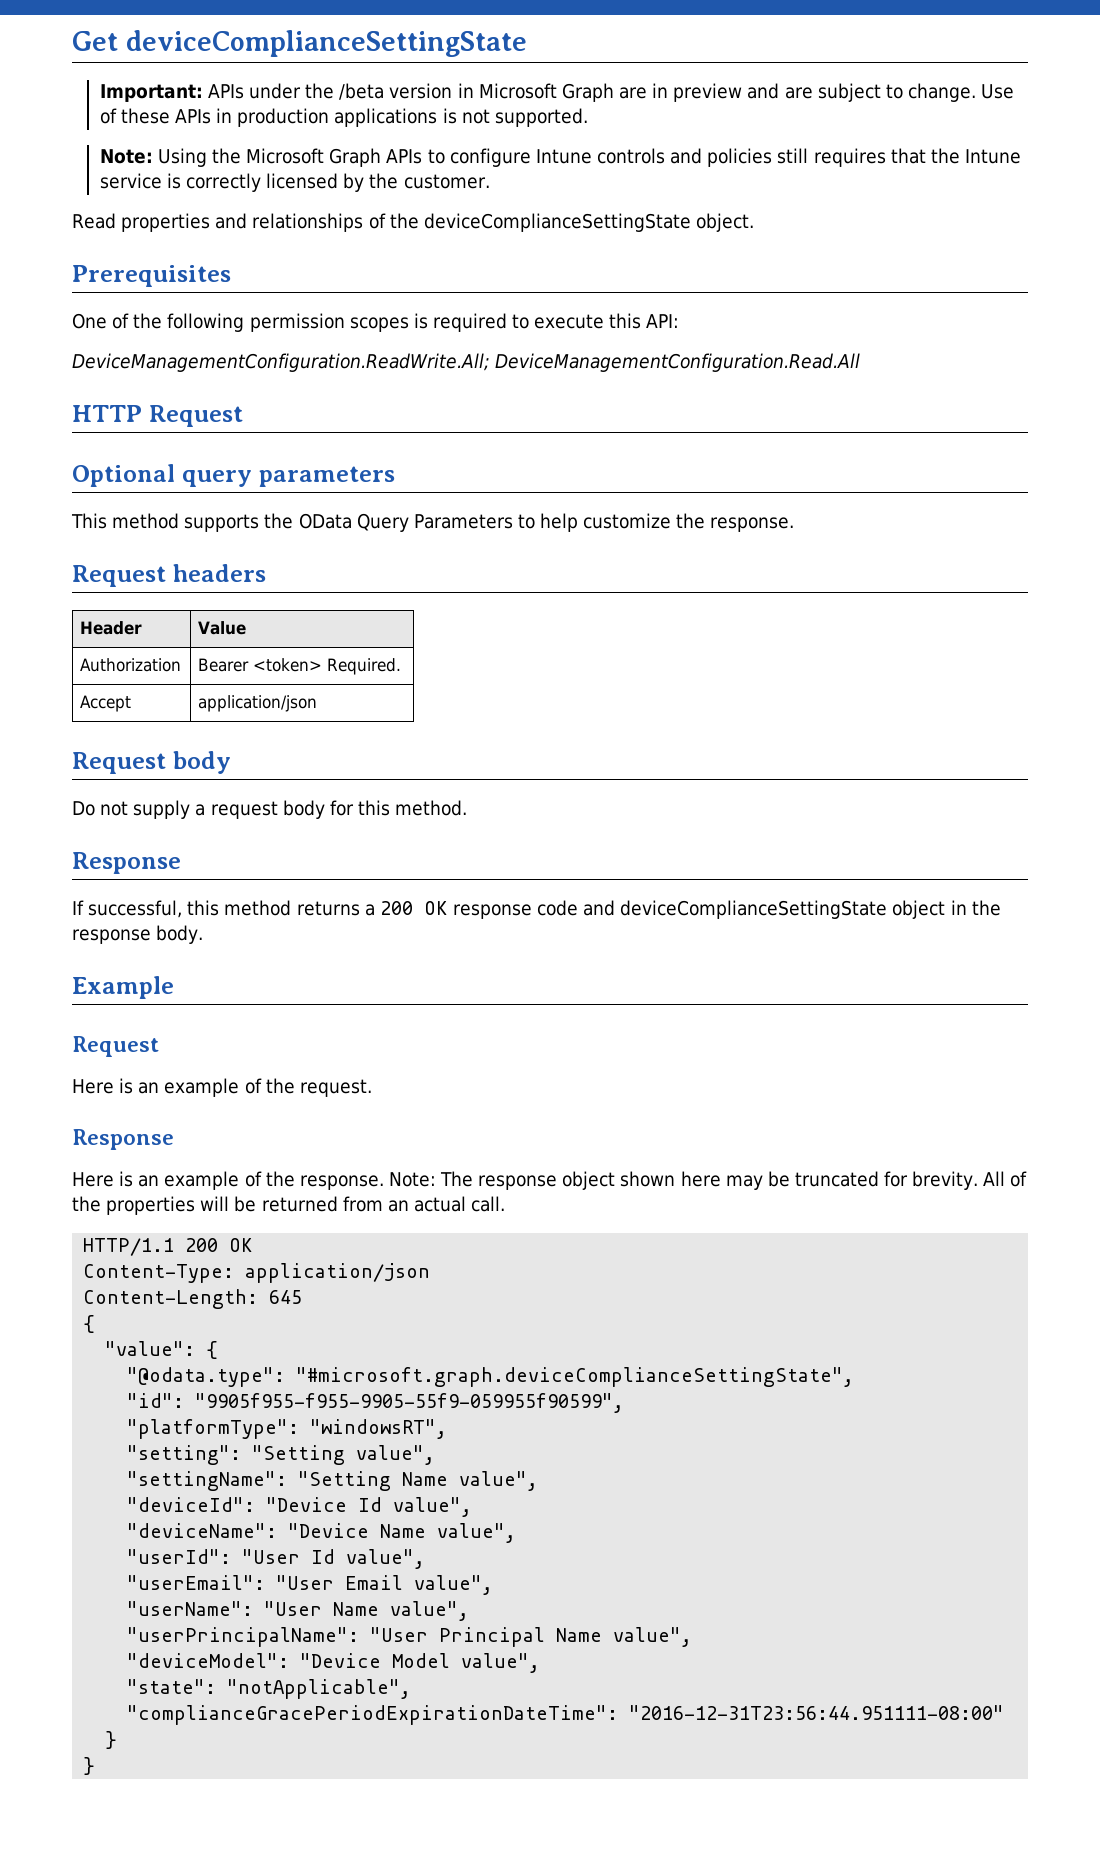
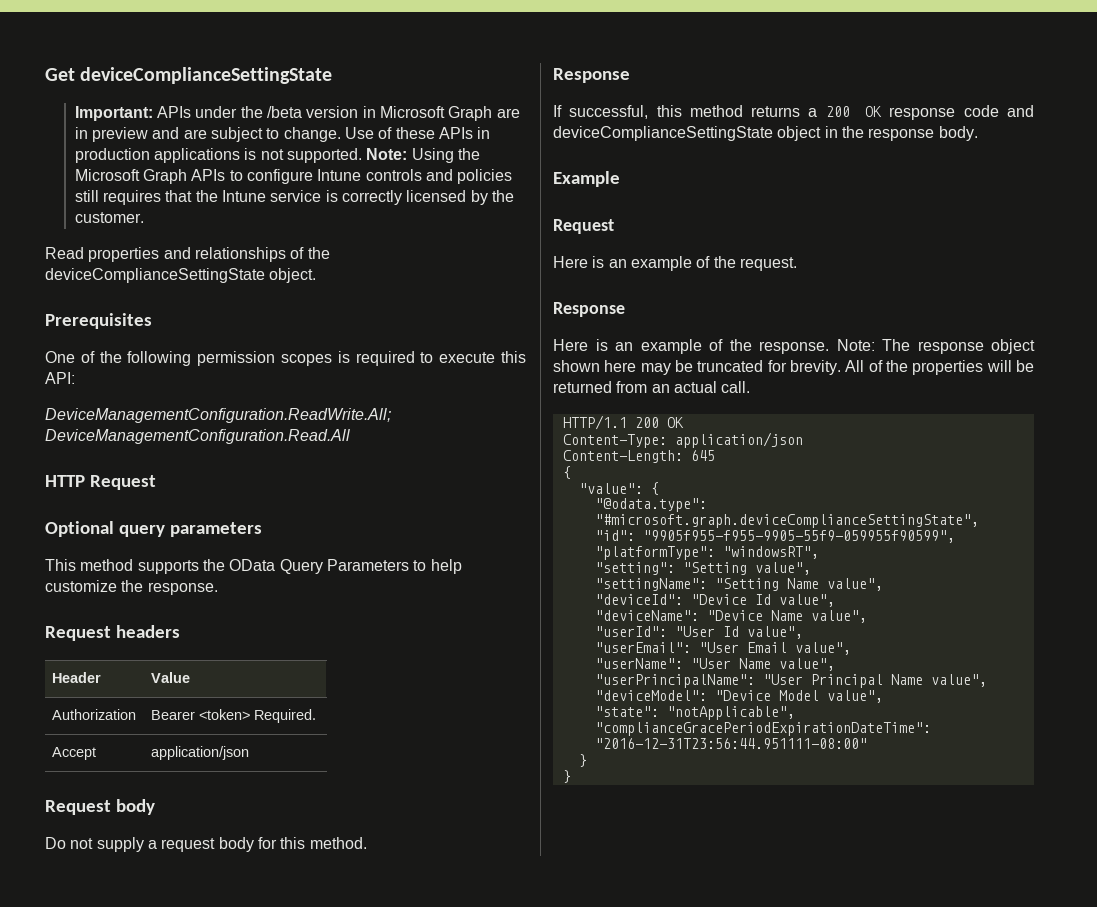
(588, 117) // -> (363, 155) none

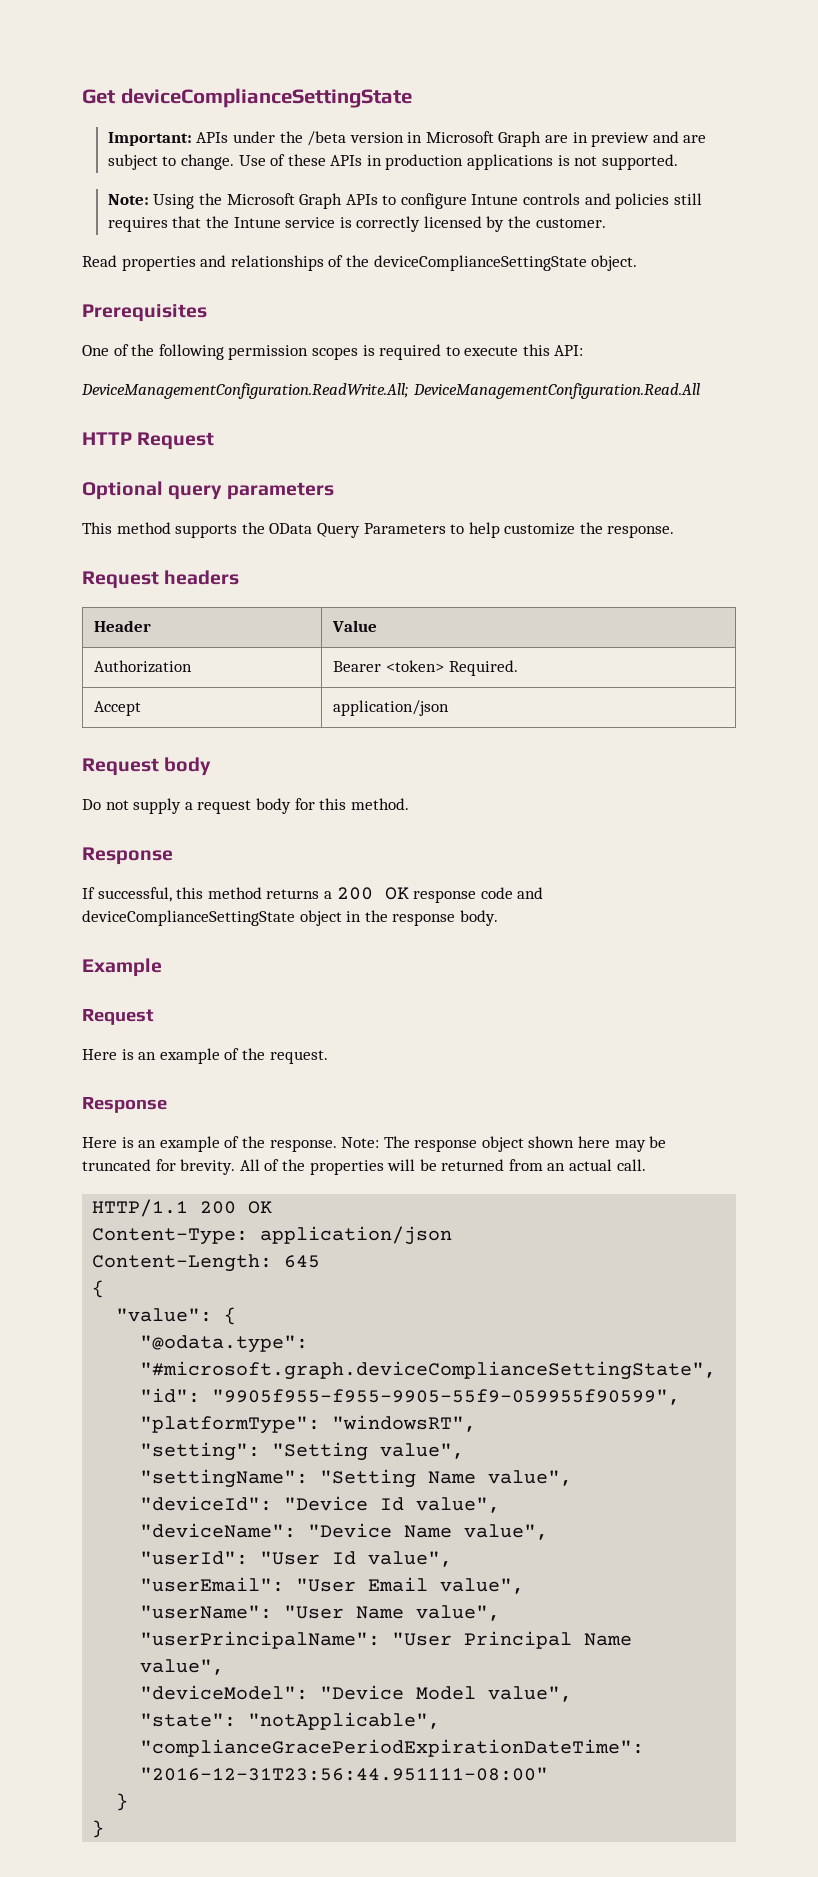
(363, 155) none -> (678, 162) //

